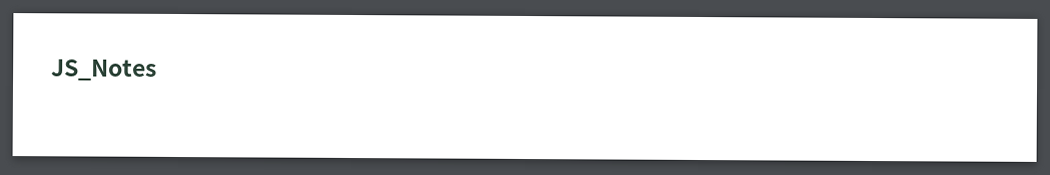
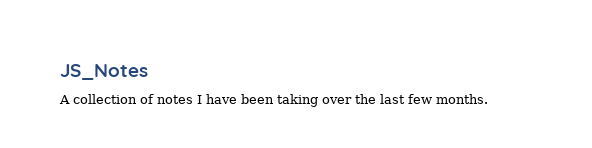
(157, 70) none -> [59,94,488,107] // A collection of notes I have been taking over the last few months.

